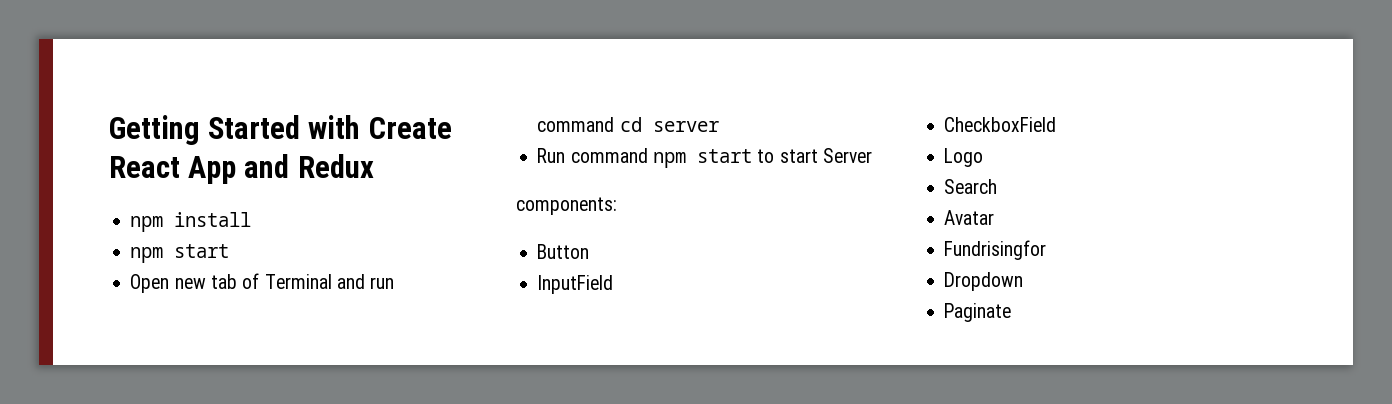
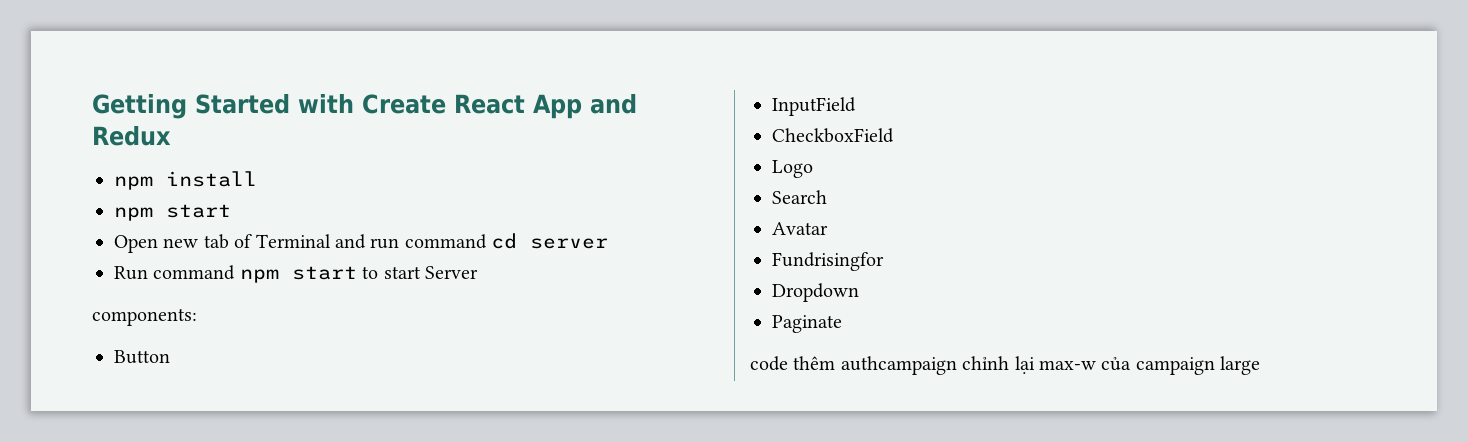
(1012, 312) none -> [750,356,1261,375] // code thêm authcampaign chỉnh lại max-w của campaign large

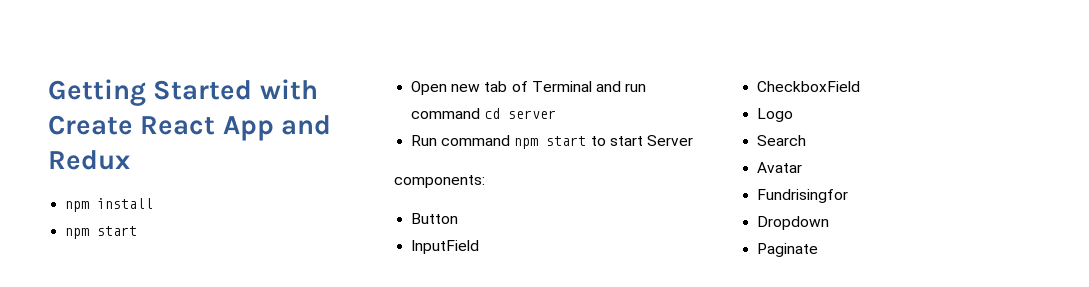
[750,356,1261,375] // code thêm authcampaign chỉnh lại max-w của campaign large -> (819, 250) none

